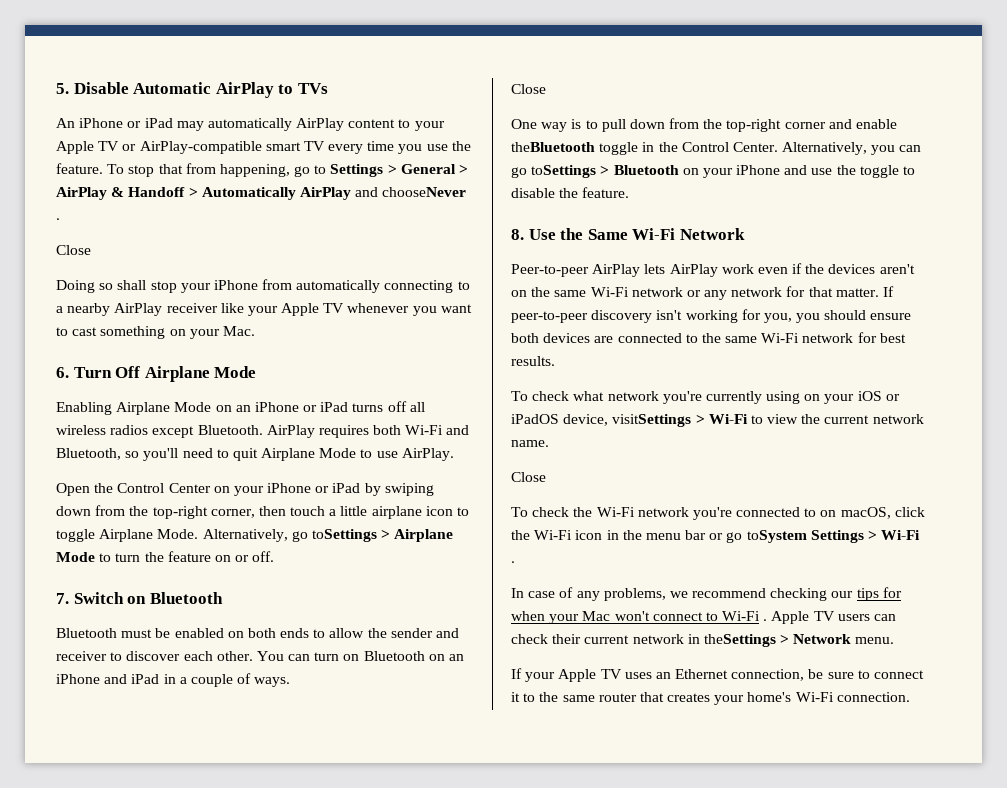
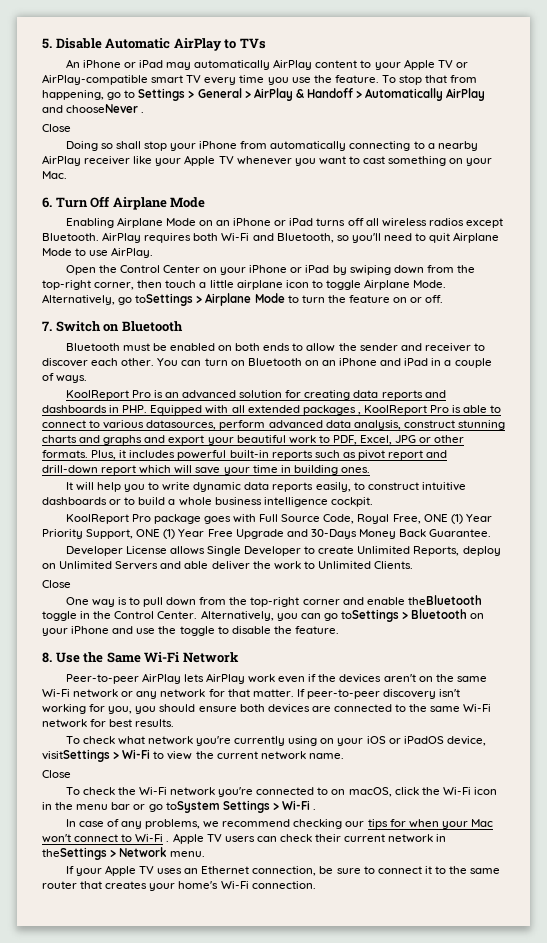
(291, 682) none -> [65,390,446,400] [42,405,502,415] [42,420,505,430] [42,435,465,445] [42,450,448,460] [42,465,370,475] [65,482,466,492] [42,497,373,507] [65,514,492,524] [42,529,492,539] [65,546,501,556] [42,561,414,570] // KoolReport Pro is an advanced solution for creating data reports and dashboards in PHP. Equipped with all extended packages , KoolReport Pro is able to connect to various datasources, perform advanced data analysis, construct stunning charts and graphs and export your beautiful work to PDF, Excel, JPG or other formats. Plus, it includes powerful built-in reports such as pivot report and drill-down report which will save your time in building ones. // It will help you to write dynamic data reports easily, to construct intuitive dashboards or to build a whole business intelligence cockpit. // KoolReport Pro package goes with Full Source Code, Royal Free, ONE (1) Year Priority Support, ONE (1) Year Free Upgrade and 30-Days Money Back Guarantee. // Developer License allows Single Developer to create Unlimited Reports, deploy on Unlimited Servers and able deliver the work to Unlimited Clients.

